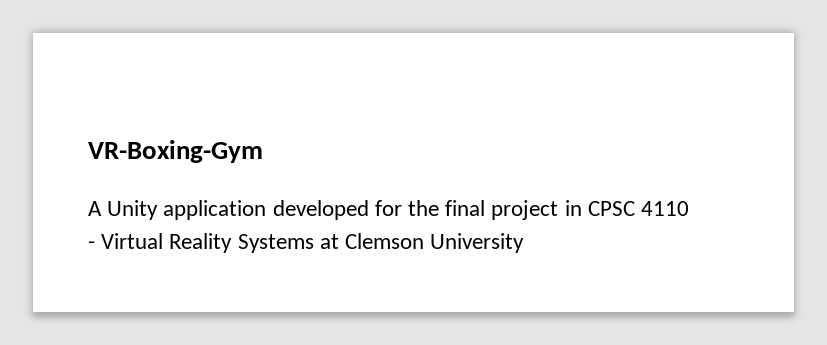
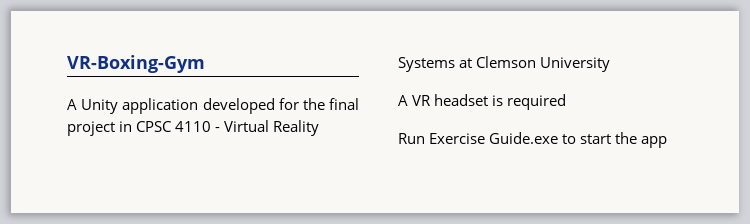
(525, 243) none -> [398,94,567,110] [398,132,668,148] // A VR headset is required // Run Exercise Guide.exe to start the app

